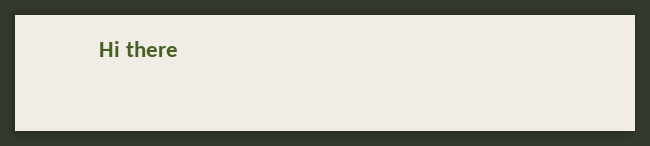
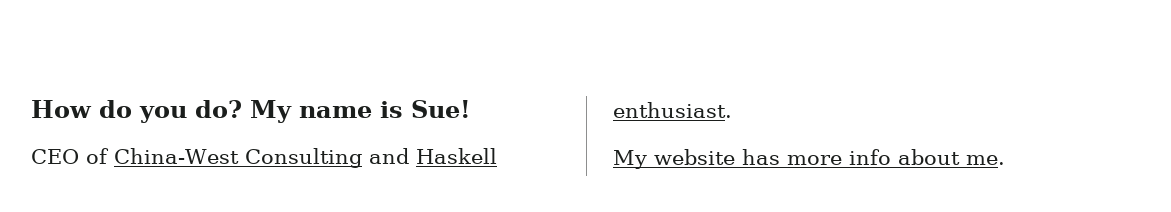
[99,41,179,57] Hi there -> [31,100,471,123] [31,148,497,168] [613,102,732,118] [613,149,1005,169] How do you do? My name is Sue! // CEO of China-West Consulting and Haskell enthusiast. // My website has more info about me.

